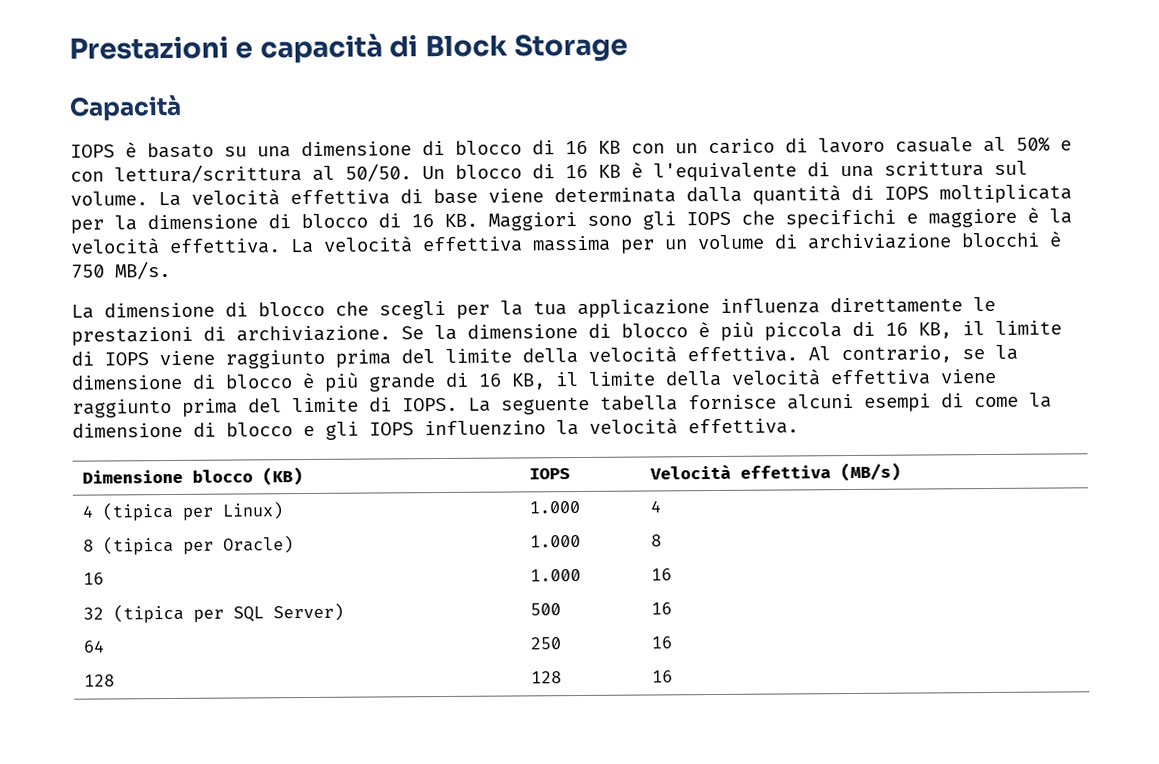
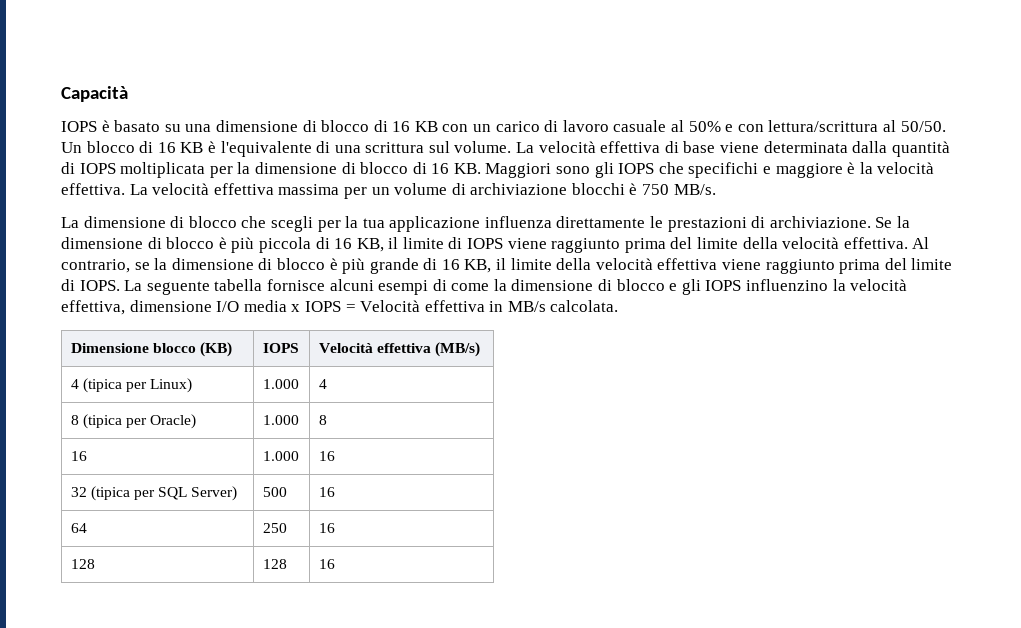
[69,33,629,64] Prestazioni e capacità di Block Storage // -> (61, 94) none
[688,418,799,435] effettiva. -> [61,300,619,315] effettiva, dimensione I/O media x IOPS = Velocità effettiva in MB/s calcolata.

